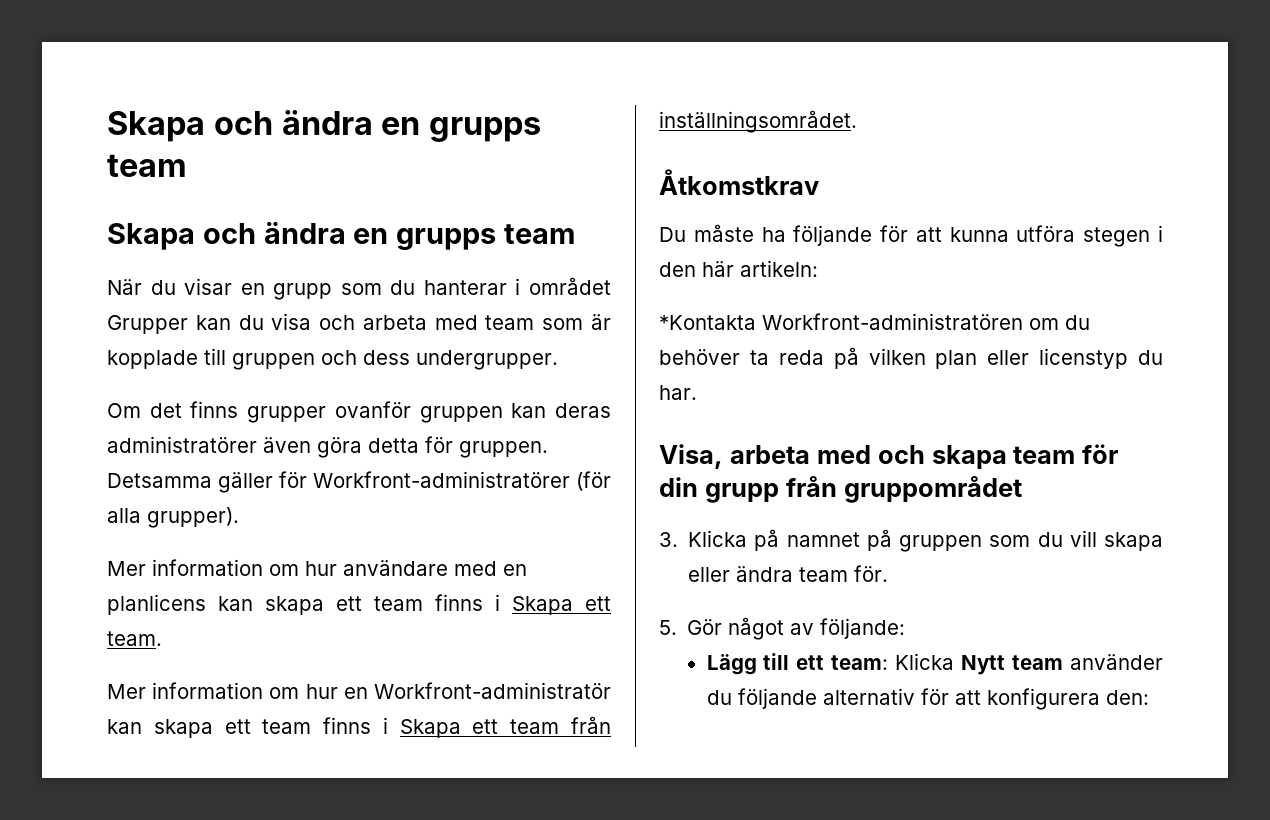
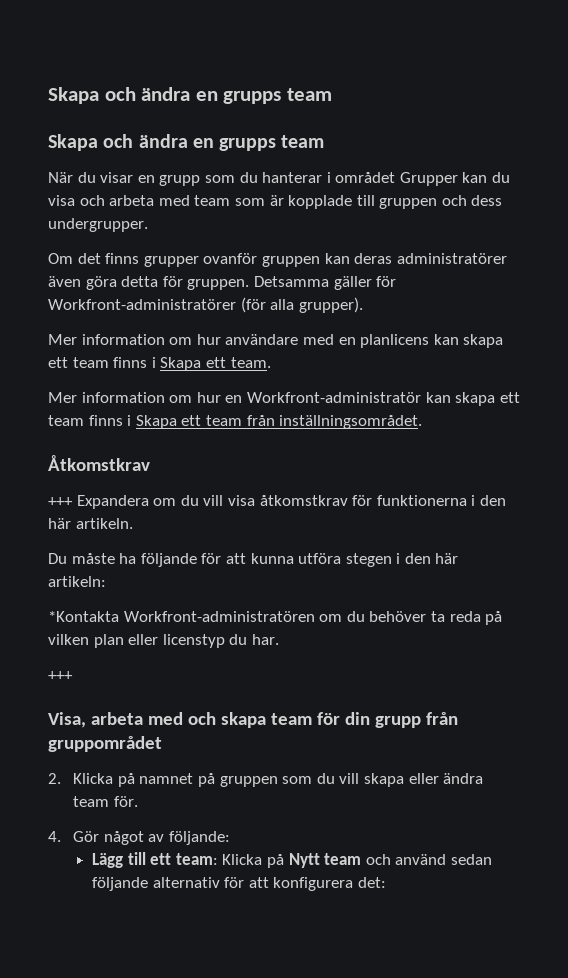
(819, 182) none -> [48,495,506,509] [48,518,133,529] // +++ Expandera om du vill visa åtkomstkrav för funktionerna i den här artikeln.
(697, 392) none -> [48,671,73,680] // +++
[659,532,678,547] 3. -> [48,773,61,784] 2.
[659,620,677,635] 5. -> [48,831,61,842] 4.
(955, 661) none -> [266,854,284,868] på
[1070,654,1163,670] [706,690,732,705] använder du -> [365,854,492,865] och använd sedan
[1105,690,1149,705] den: -> [357,877,386,888] det:

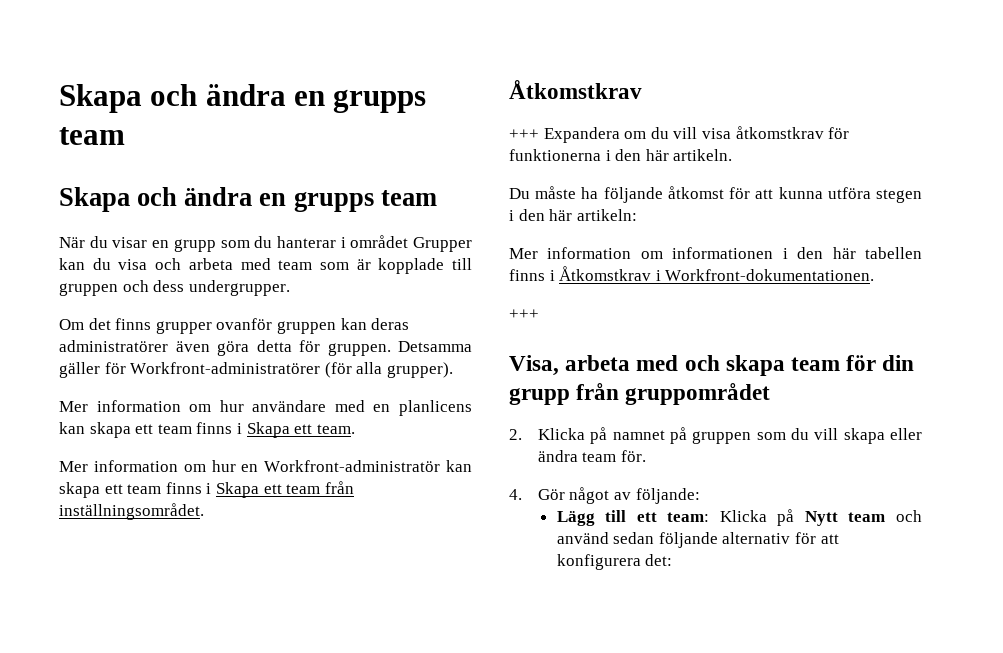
(197, 560) none -> [667,186,724,199] åtkomst
[48,611,503,625] [48,634,279,648] *Kontakta Workfront-administratören om du behöver ta reda på vilken plan eller licenstyp du har. -> [509,247,922,259] [509,266,875,281] Mer information om informationen i den här tabellen finns i Åtkomstkrav i Workfront-dokumentationen.

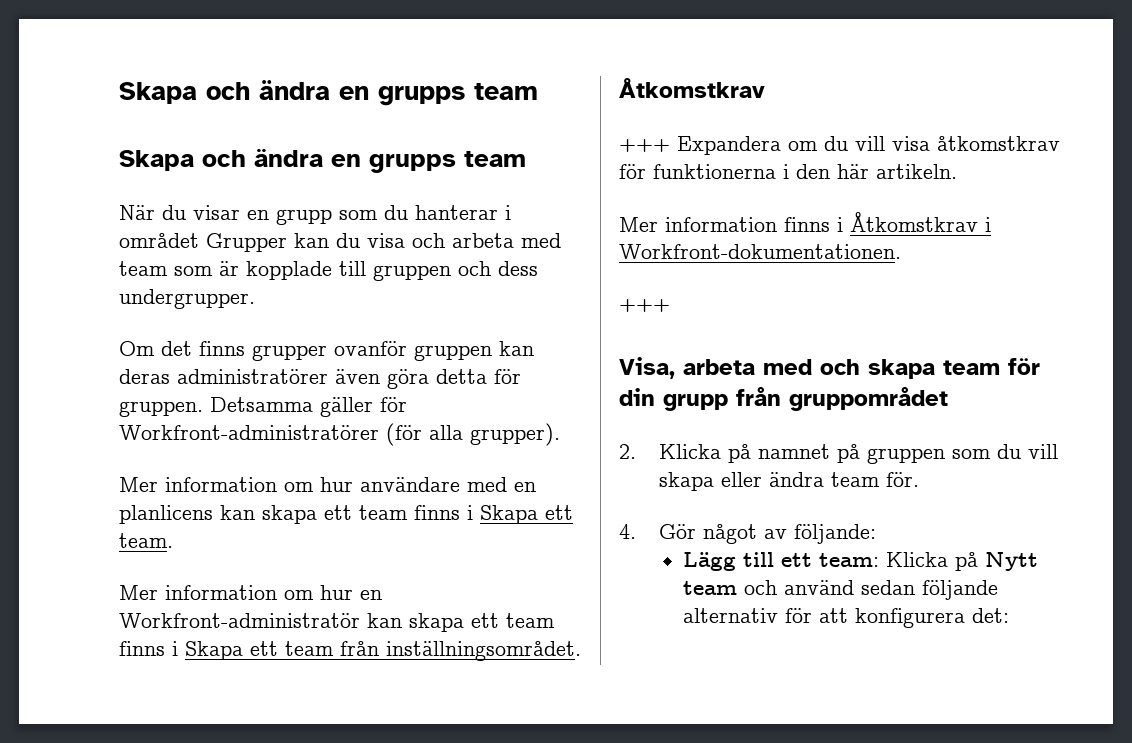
[509,186,922,203] [509,209,637,221] [509,247,922,259] Du måste ha följande åtkomst för att kunna utföra stegen i den här artikeln: // Mer information om informationen i den här tabellen -> [619,217,777,232] Mer information

